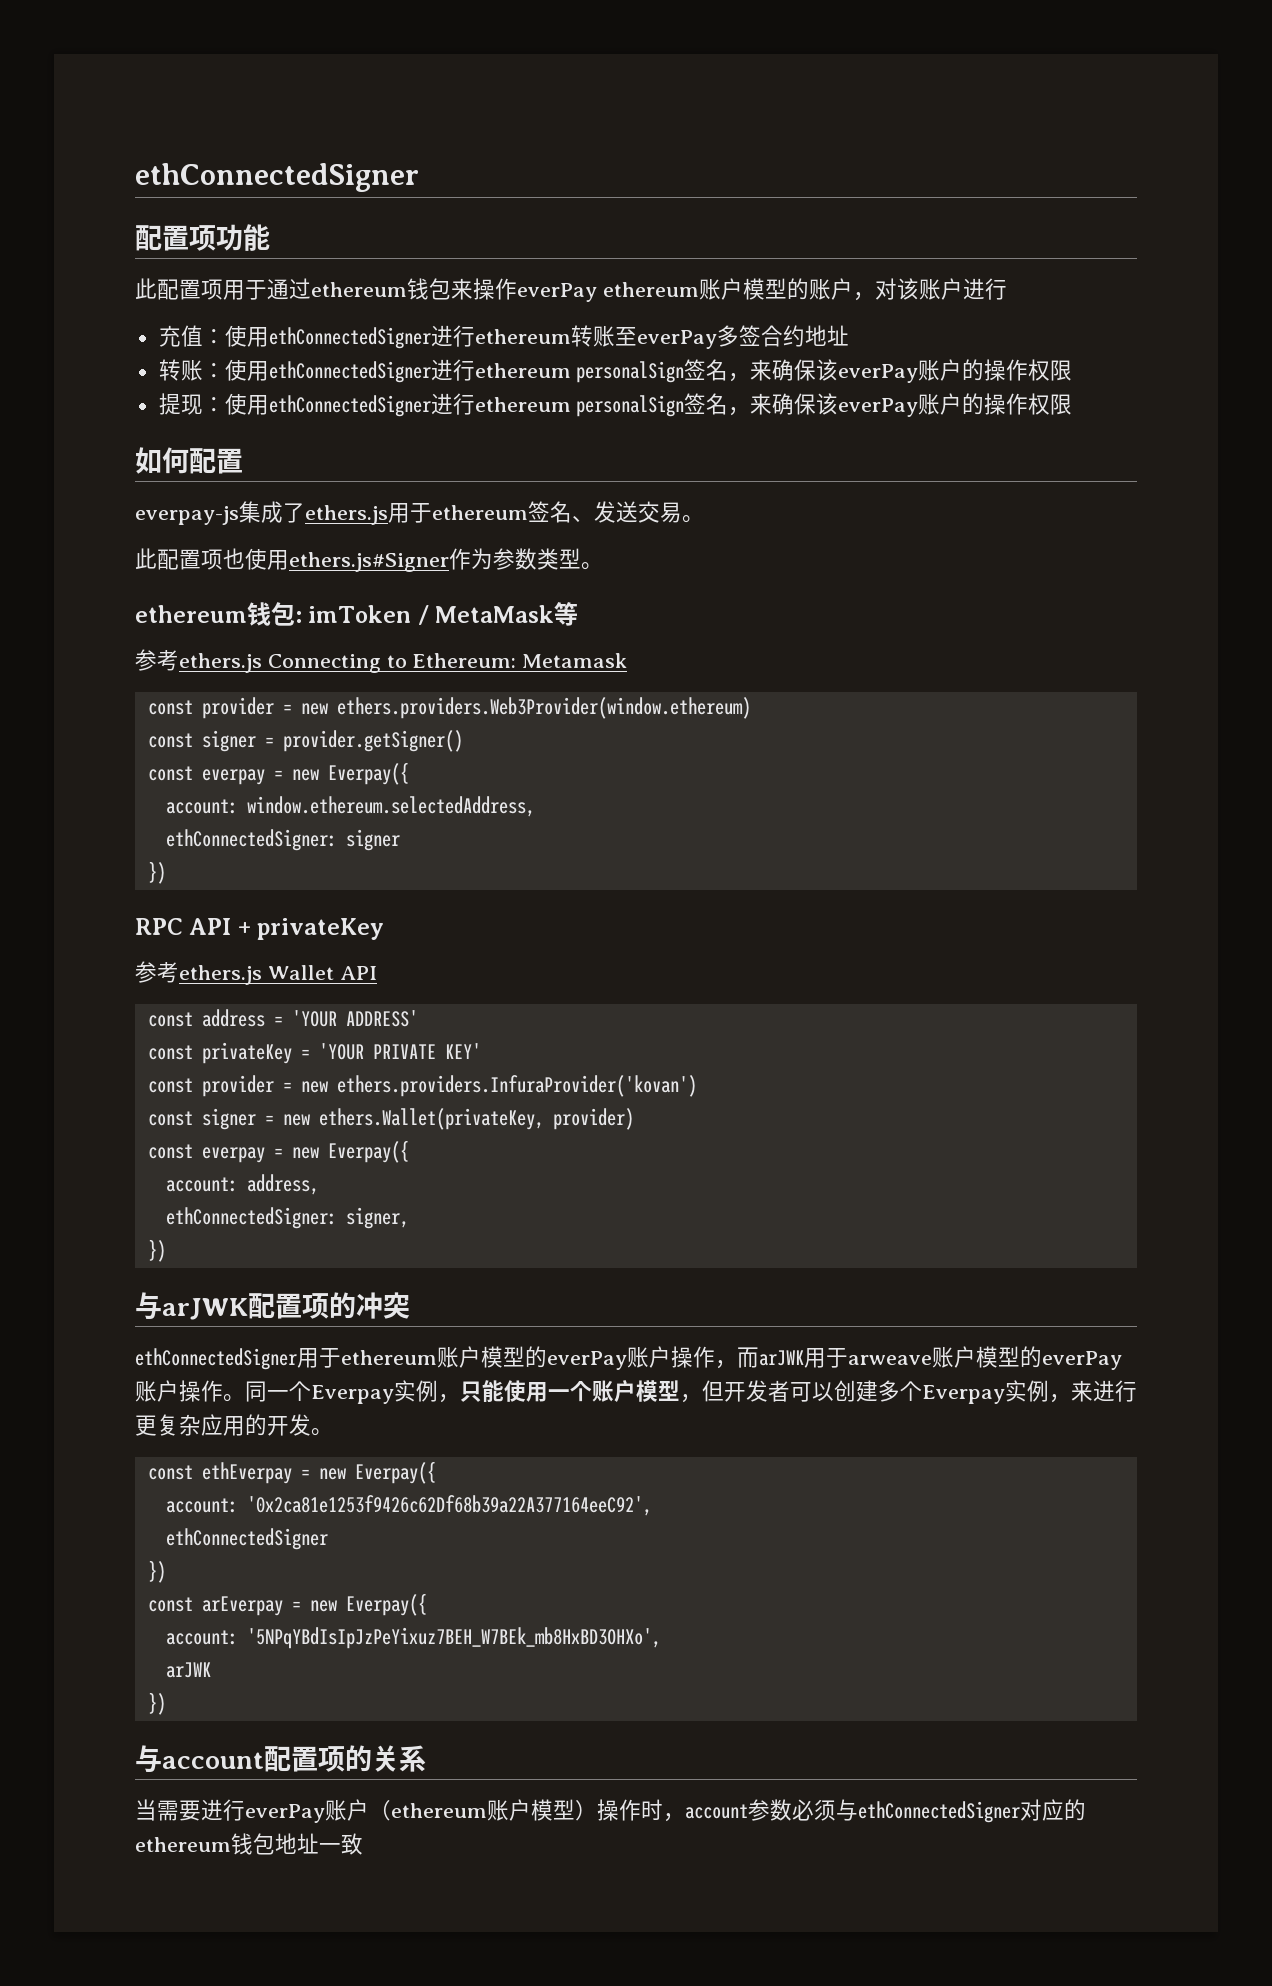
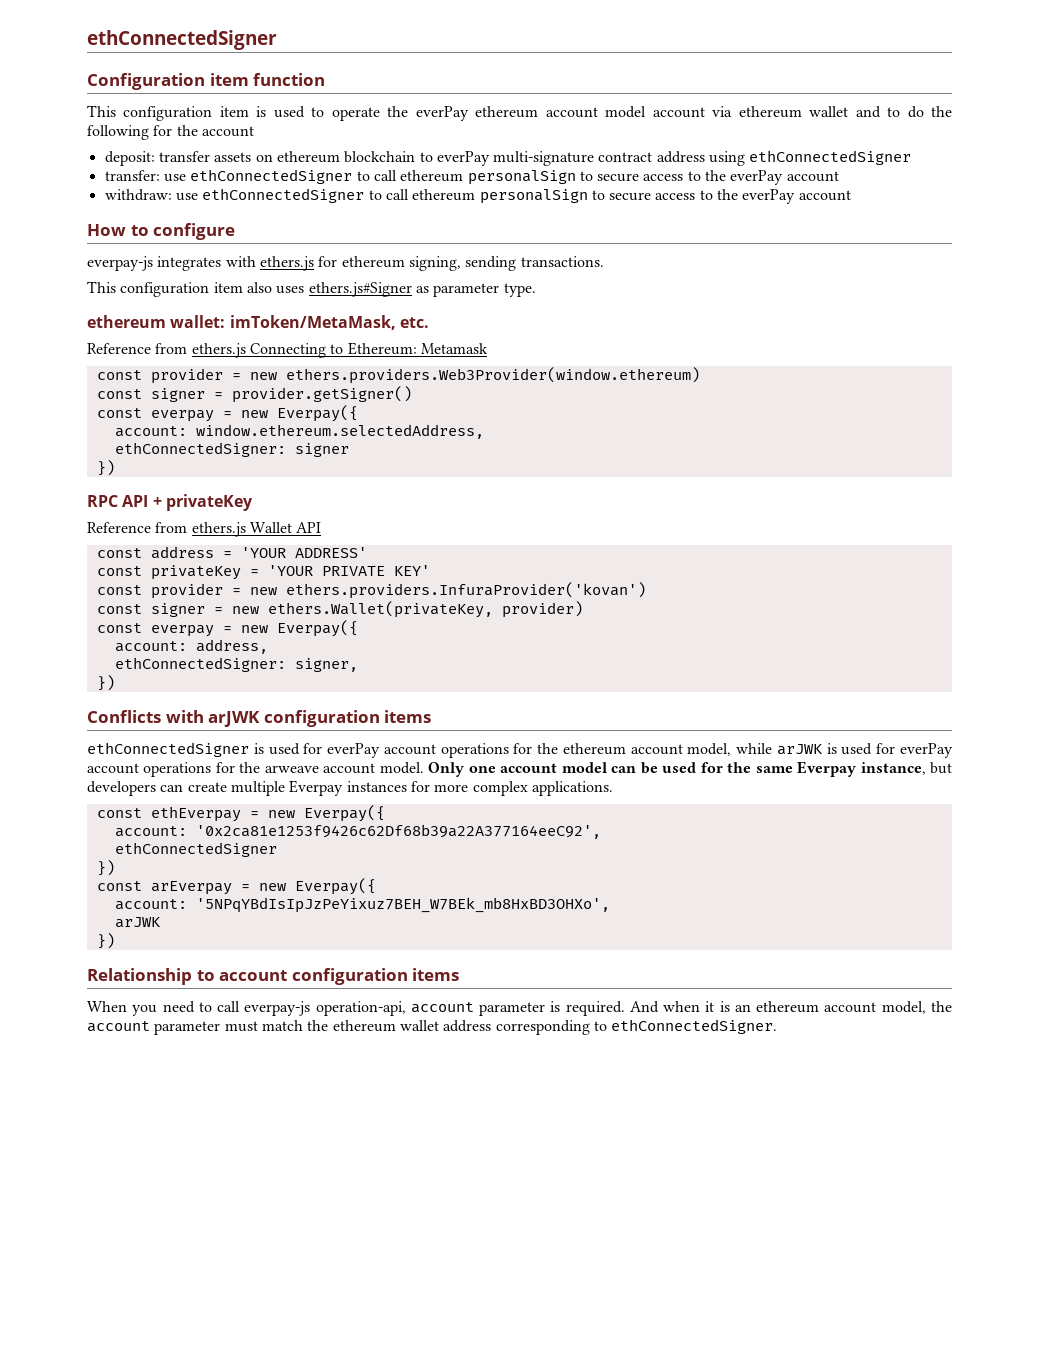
[135,163,419,192] [135,224,270,251] [135,278,1007,302] [158,325,849,349] [158,359,1073,383] [158,393,1073,417] [135,447,243,474] [135,501,704,525] [135,548,603,572] [135,602,579,626] [135,649,179,671] ethConnectedSigner // 配置项功能 // 此配置项用于通过ethereum钱包来操作everPay ethereum账户模型的账户，对该账户进行 // 充值：使用ethConnectedSigner进行ethereum转账至everPay多签合约地址 // 转账：使用ethConnectedSigner进行ethereum personalSign签名，来确保该everPay账户的操作权限 // 提现：使用ethConnectedSigner进行ethereum personalSign签名，来确保该everPay账户的操作权限 // 如何配置 // everpay-js集成了ethers.js用于ethereum签名、发送交易。 // 此配置项也使用ethers.js#Signer作为参数类型。 // ethereum钱包: imToken / MetaMask等 // 参考 -> [87,30,277,50] [87,73,326,90] [87,105,953,121] [87,125,254,140] [104,150,912,166] [104,169,839,185] [104,188,851,204] [87,223,236,240] [87,256,604,271] [87,281,536,297] [87,315,429,330] [87,343,188,354] ethConnectedSigner // Configuration item function // This configuration item is used to operate the everPay ethereum account model account via ethereum wallet and to do the following for the account // deposit: transfer assets on ethereum blockchain to everPay multi-signature contract address using ethConnectedSigner // transfer: use ethConnectedSigner to call ethereum personalSign to secure access to the everPay account // withdraw: use ethConnectedSigner to call ethereum personalSign to secure access to the everPay account // How to configure // everpay-js integrates with ethers.js for ethereum signing, sending transactions. // This configuration item also uses ethers.js#Signer as parameter type. // ethereum wallet: imToken/MetaMask, etc. // Reference from
[135,961,179,983] 参考 -> [87,522,188,533] Reference from
[135,1292,410,1320] [135,1346,1122,1370] [135,1380,1137,1404] [135,1414,333,1436] 与arJWK配置项的冲突 // ethConnectedSigner用于ethereum账户模型的everPay账户操作，而arJWK用于arweave账户模型的everPay账户操作。同一个Everpay实例，只能使用一个账户模型，但开发者可以创建多个Everpay实例，来进行更复杂应用的开发。 -> [87,710,432,727] [87,742,953,758] [87,761,953,777] [87,780,613,796] Conflicts with arJWK configuration items // ethConnectedSigner is used for everPay account operations for the ethereum account model, while arJWK is used for everPay account operations for the arweave account model. Only one account model can be used for the same Everpay instance, but developers can create multiple Everpay instances for more complex applications.
[135,1745,426,1773] [135,1799,1086,1823] [135,1833,363,1855] 与account配置项的关系 // 当需要进行everPay账户（ethereum账户模型）操作时，account参数必须与ethConnectedSigner对应的ethereum钱包地址一致 -> [87,968,460,985] [87,1001,953,1016] [87,1019,778,1035] Relationship to account configuration items // When you need to call everpay-js operation-api, account parameter is required. And when it is an ethereum account model, the account parameter must match the ethereum wallet address corresponding to ethConnectedSigner.

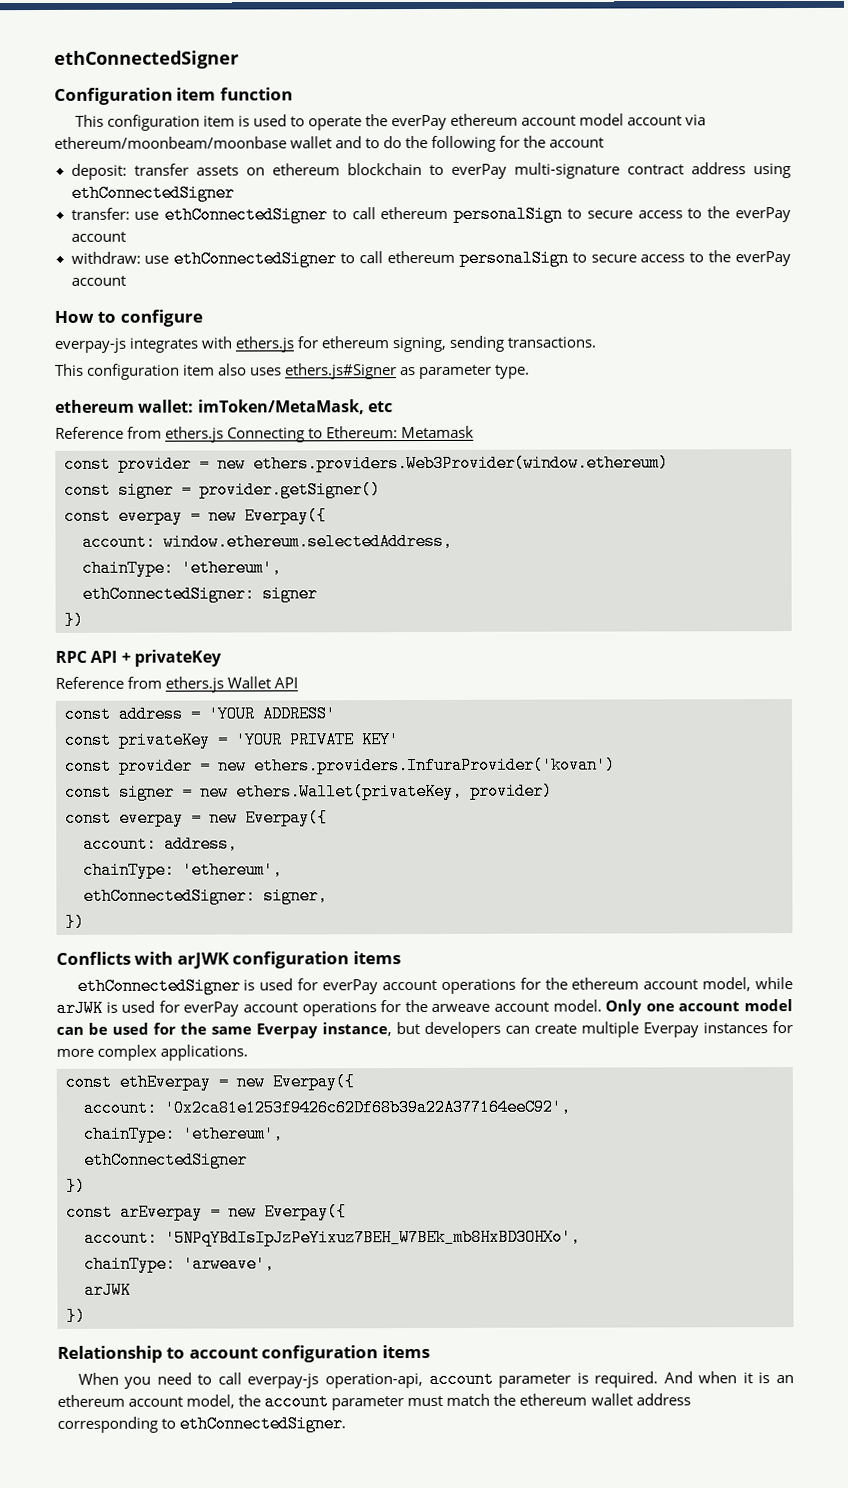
[738,106,802,118] ethereum -> [54,136,287,149] ethereum/moonbeam/moonbase
[399,317,429,328] etc. -> [367,401,393,413] etc
(484, 431) none -> [82,559,282,577] // chainType: 'ethereum',
(268, 646) none -> [83,861,283,879] // chainType: 'ethereum',
(601, 831) none -> [83,1125,284,1143] // chainType: 'ethereum',
(610, 905) none -> [84,1255,275,1273] // chainType: 'arweave',

